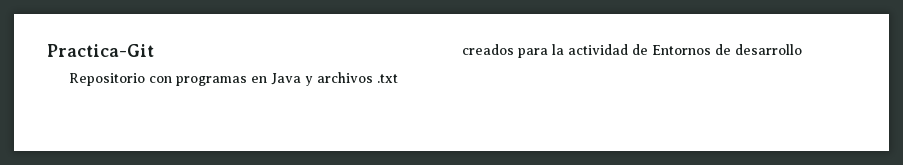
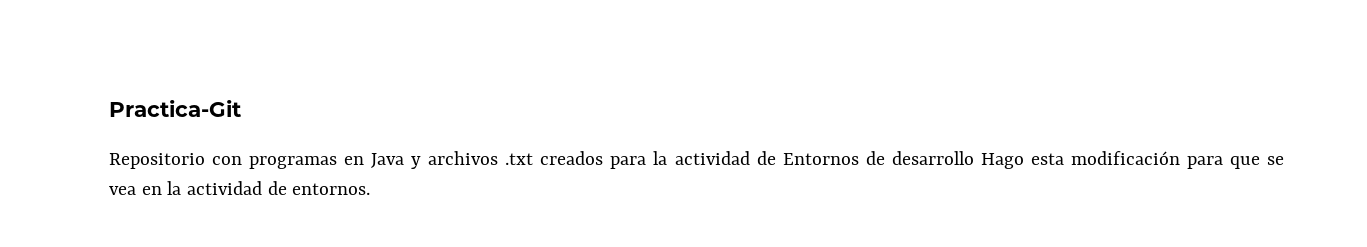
(802, 49) none -> [980,151,1284,169] [109,181,371,195] Hago esta modificación para que se vea en la actividad de entornos.

